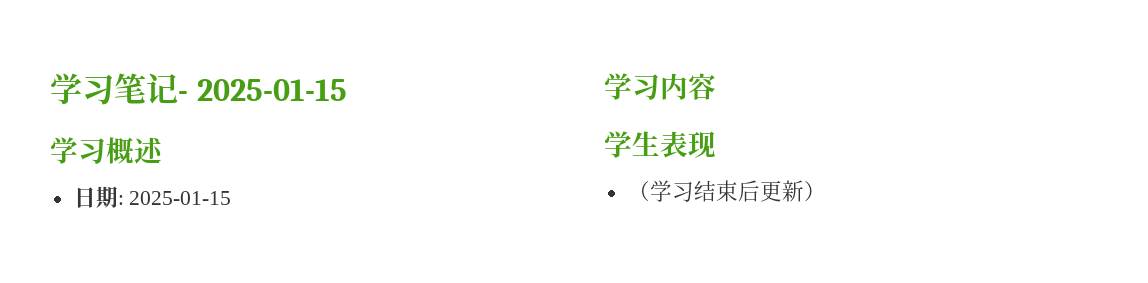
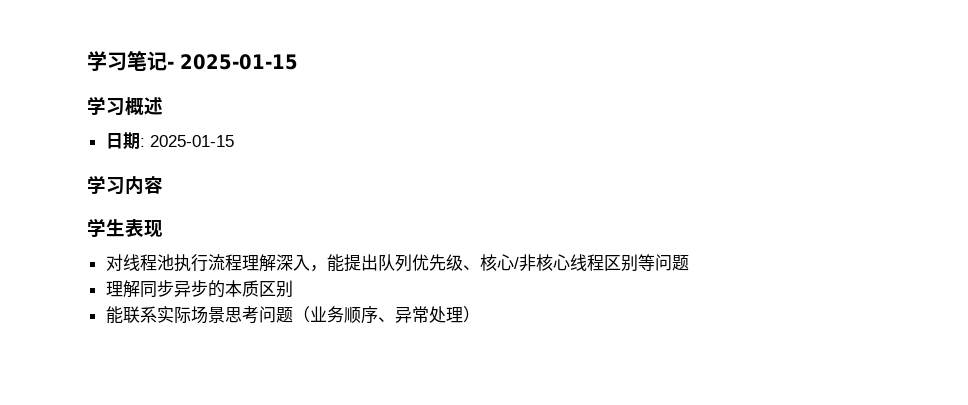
[627,180,804,202] （学习结束后更新 -> [105,254,689,272] [105,280,293,298] [105,306,463,324] 对线程池执行流程理解深入，能提出队列优先级、核心/非核心线程区别等问题 // 理解同步异步的本质区别 // 能联系实际场景思考问题（业务顺序、异常处理

